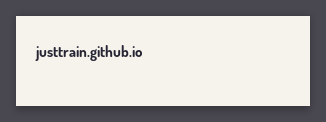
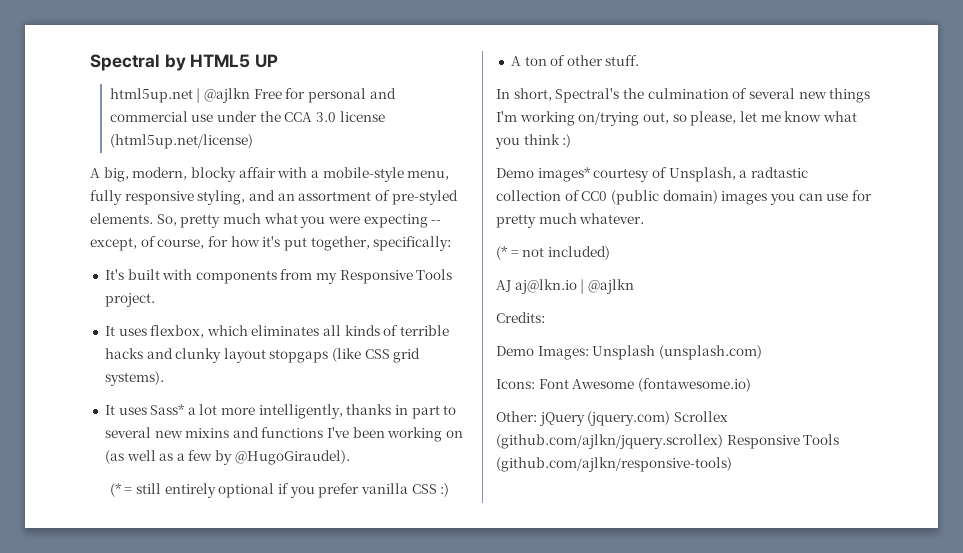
[35,45,142,61] justtrain.github.io -> [90,54,279,71] [109,88,396,103] [109,111,385,122] [109,134,253,149] [90,167,450,182] [90,190,458,205] [90,213,442,228] [90,236,452,251] [104,269,453,284] [104,293,155,307] [104,325,450,338] [104,348,421,363] [104,371,164,386] [104,404,457,419] [104,427,464,442] [104,450,350,465] [109,483,450,498] [510,55,640,66] [496,88,871,103] [496,111,857,126] [495,134,572,149] [496,167,808,182] [496,190,872,205] [496,213,645,228] [496,246,610,260] [496,279,634,294] [496,312,545,323] [496,345,762,360] [496,378,751,392] [496,411,728,426] [496,434,840,449] [496,457,732,472] Spectral by HTML5 UP // html5up.net | @ajlkn Free for personal and commercial use under the CCA 3.0 license (html5up.net/license) // A big, modern, blocky affair with a mobile-style menu, fully responsive styling, and an assortment of pre-styled elements. So, pretty much what you were expecting -- except, of course, for how it's put together, specifically: // It's built with components from my Responsive Tools project. // It uses flexbox, which eliminates all kinds of terrible hacks and clunky layout stopgaps (like CSS grid systems). // It uses Sass* a lot more intelligently, thanks in part to several new mixins and functions I've been working on (as well as a few by @HugoGiraudel). // (* = still entirely optional if you prefer vanilla CSS :) // A ton of other stuff. // In short, Spectral's the culmination of several new things I'm working on/trying out, so please, let me know what you think :) // Demo images* courtesy of Unsplash, a radtastic collection of CC0 (public domain) images you can use for pretty much whatever. // (* = not included) // AJ aj@lkn.io | @ajlkn // Credits: // Demo Images: Unsplash (unsplash.com) // Icons: Font Awesome (fontawesome.io) // Other: jQuery (jquery.com) Scrollex (github.com/ajlkn/jquery.scrollex) Responsive Tools (github.com/ajlkn/responsive-tools)

